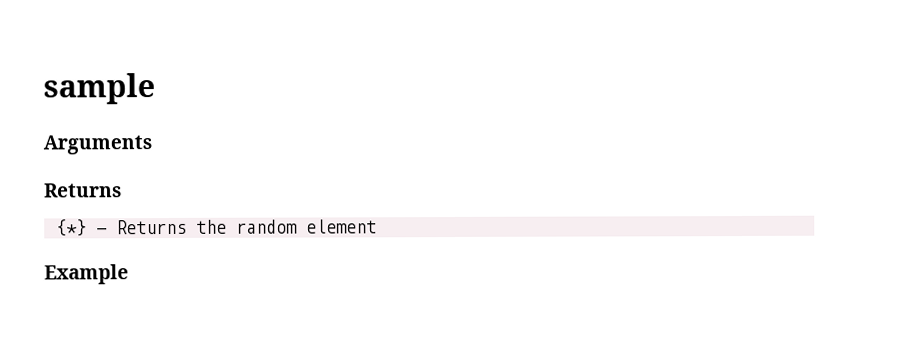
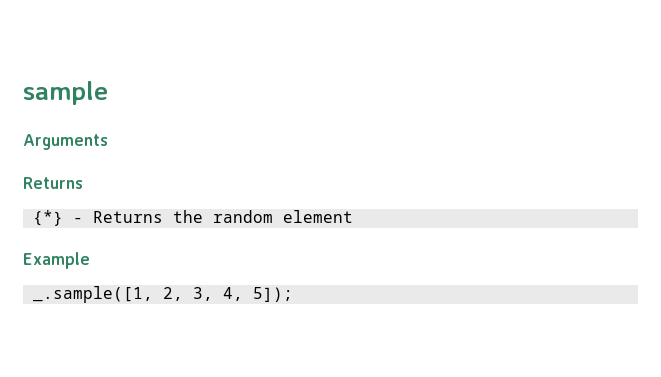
(129, 274) none -> [32,286,293,303] // _.sample([1, 2, 3, 4, 5]);

